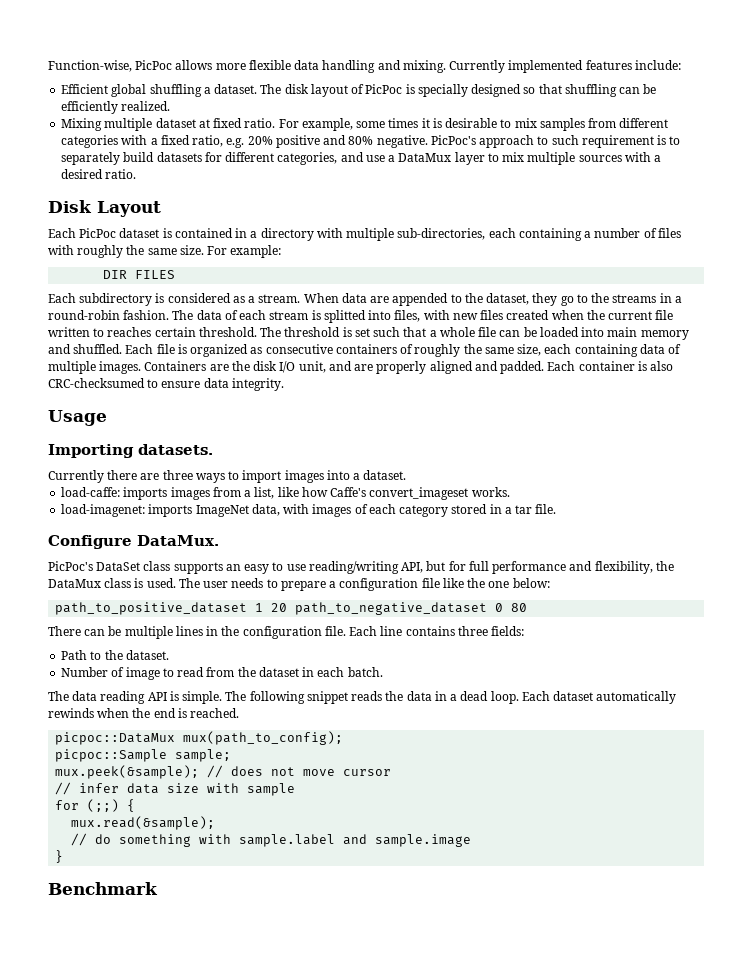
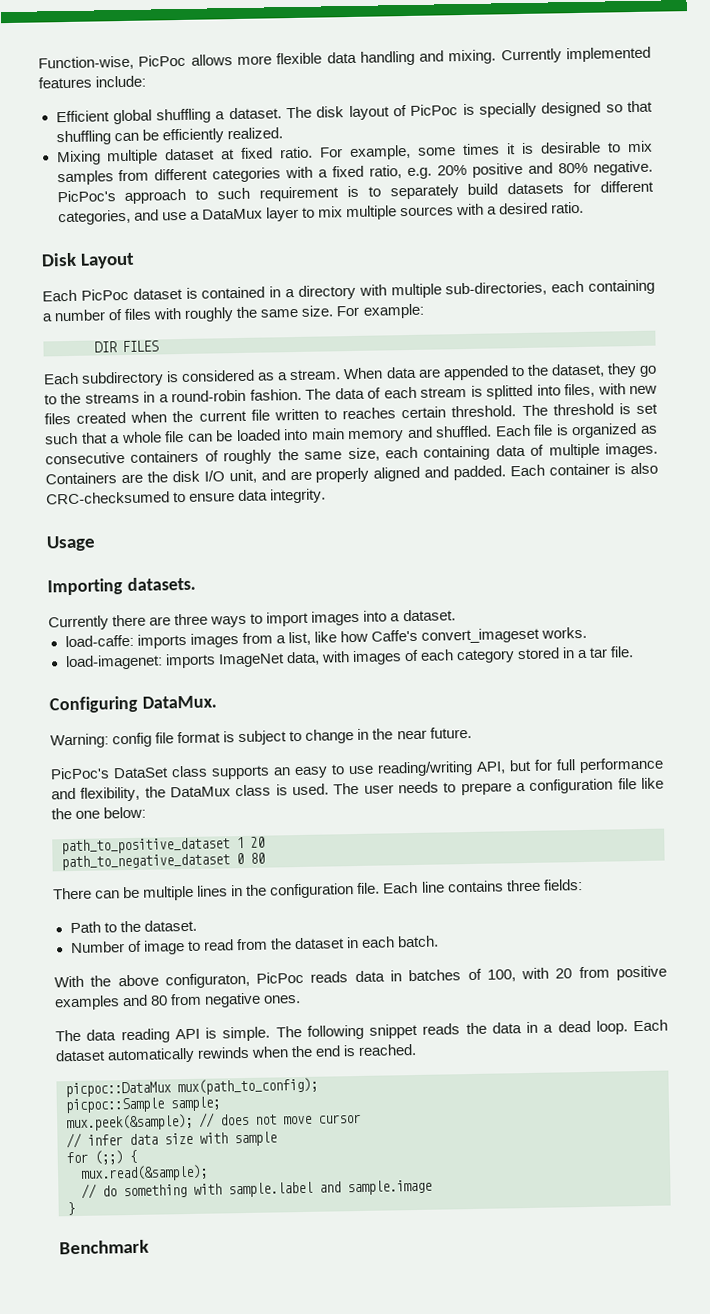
[48,535,132,549] Configure -> [49,695,138,714] Configuring
(219, 540) none -> [50,726,472,749] // Warning: config file format is subject to change in the near future.
(288, 607) none -> (265, 842) //
(383, 672) none -> [54,965,667,989] [54,992,302,1011] // With the above configuraton, PicPoc reads data in batches of 100, with 20 from positive examples and 80 from negative ones.

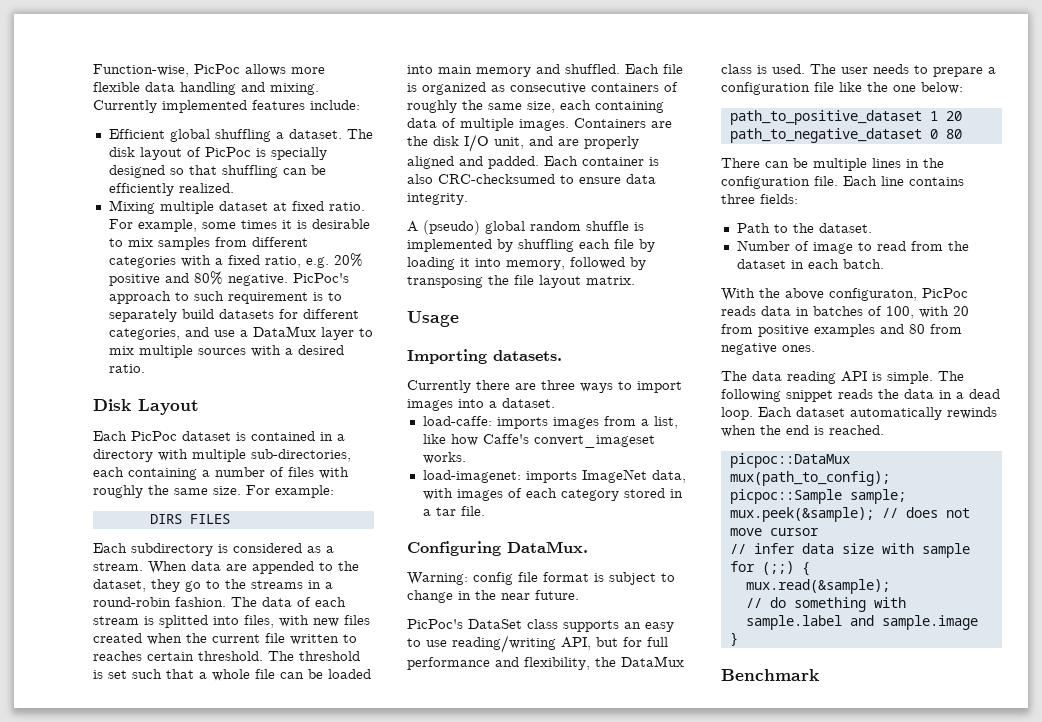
[94,341,118,353] DIR -> [149,514,182,524] DIRS
(327, 496) none -> [407,220,644,235] [407,239,655,252] [407,257,646,270] [407,275,635,288] // A (pseudo) global random shuffle is implemented by shuffling each file by loading it into memory, followed by transposing the file layout matrix.

